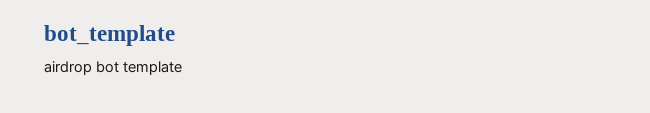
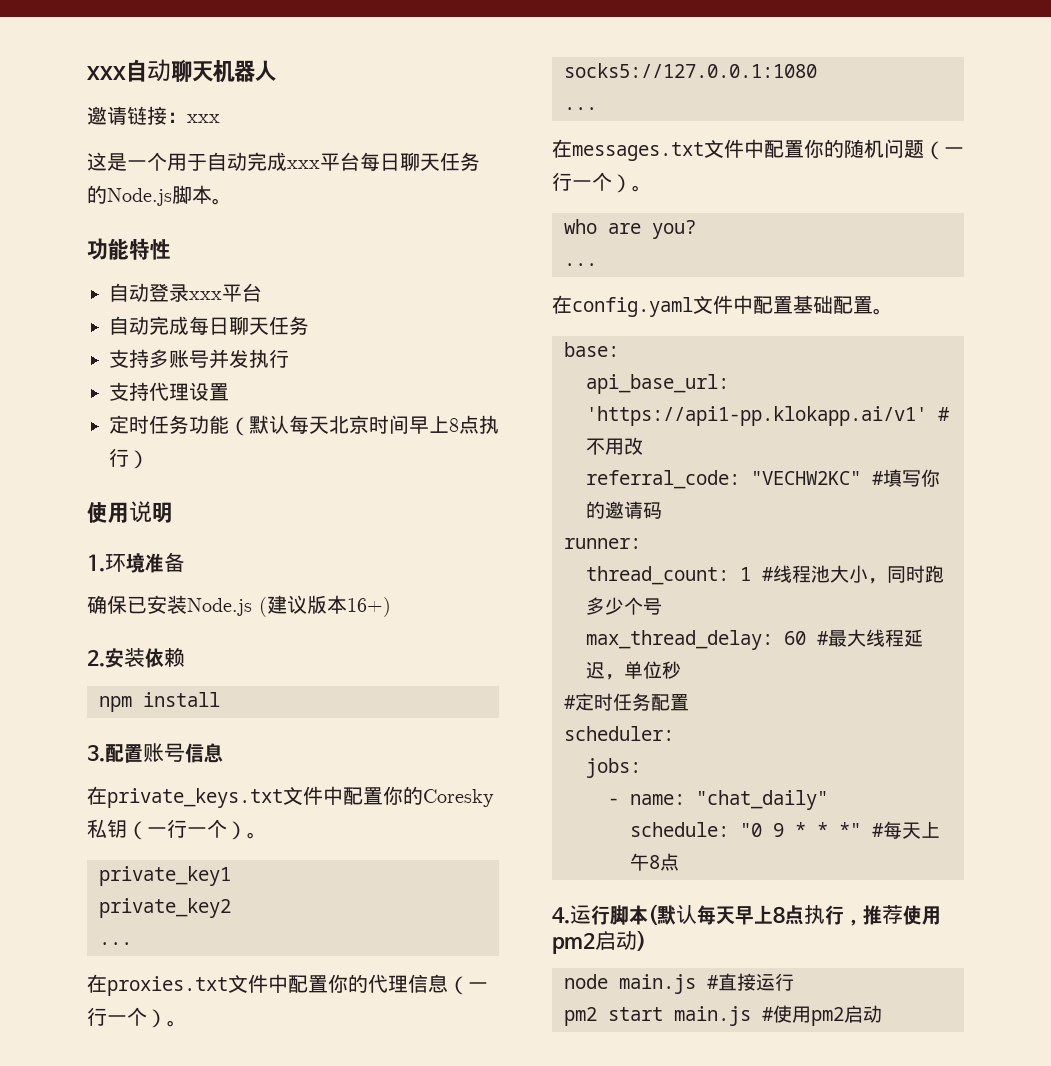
[44,25,175,46] [44,61,183,75] bot_template // airdrop bot template -> [87,59,276,83] [87,106,220,125] [87,152,480,171] [87,185,232,206] [87,238,171,260] [109,283,262,302] [109,316,309,335] [109,349,289,369] [109,382,229,401] [109,415,499,436] [109,448,149,469] [87,501,173,523] [87,552,185,573] [87,595,391,617] [87,648,185,668] [99,692,220,712] [87,743,223,763] [87,786,494,808] [87,819,267,840] [99,866,231,886] [99,898,231,918] [99,942,132,945] [87,974,488,996] [87,1007,187,1028] [564,63,817,78] [564,107,597,110] [552,139,964,161] [552,172,652,193] [564,219,696,239] [564,263,597,266] [552,295,893,317] [564,342,619,357] [586,374,729,394] [586,406,950,426] [586,437,643,455] [586,469,940,489] [586,501,662,519] [564,538,641,549] [586,565,944,585] [586,597,662,615] [586,629,923,650] [586,661,681,680] [564,693,689,711] [564,726,674,741] [586,758,641,778] [608,790,828,810] [630,821,940,839] [630,853,679,871] [552,904,941,926] [552,930,646,954] [564,973,794,994] [564,1005,882,1026] xxx自动聊天机器人 // 邀请链接：xxx // 这是一个用于自动完成xxx平台每日聊天任务的Node.js脚本。 // 功能特性 // 自动登录xxx平台 // 自动完成每日聊天任务 // 支持多账号并发执行 // 支持代理设置 // 定时任务功能（默认每天北京时间早上8点执行） // 使用说明 // 1.环境准备 // 确保已安装Node.js (建议版本16+) // 2.安装依赖 // npm install // 3.配置账号信息 // 在private_keys.txt文件中配置你的Coresky私钥（一行一个）。 // private_key1 // private_key2 // ... // 在proxies.txt文件中配置你的代理信息（一行一个）。 // socks5://127.0.0.1:1080 // ... // 在messages.txt文件中配置你的随机问题（一行一个）。 // who are you? // ... // 在config.yaml文件中配置基础配置。 // base: // api_base_url: 'https://api1-pp.klokapp.ai/v1' #不用改 // referral_code: "VECHW2KC" #填写你的邀请码 // runner: // thread_count: 1 #线程池大小，同时跑多少个号 // max_thread_delay: 60 #最大线程延迟，单位秒 // #定时任务配置 // scheduler: // jobs: // - name: "chat_daily" // schedule: "0 9 * * *" #每天上午8点 // 4.运行脚本(默认每天早上8点执行，推荐使用pm2启动) // node main.js #直接运行 // pm2 start main.js #使用pm2启动

